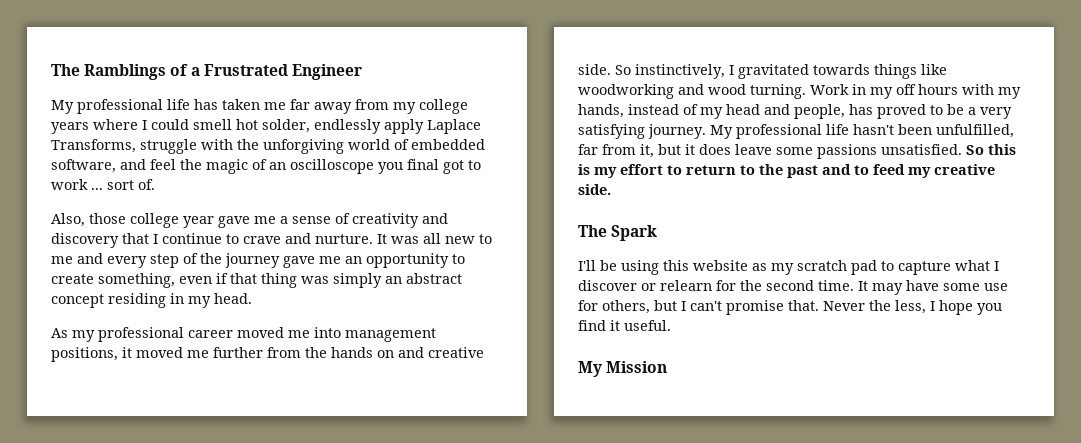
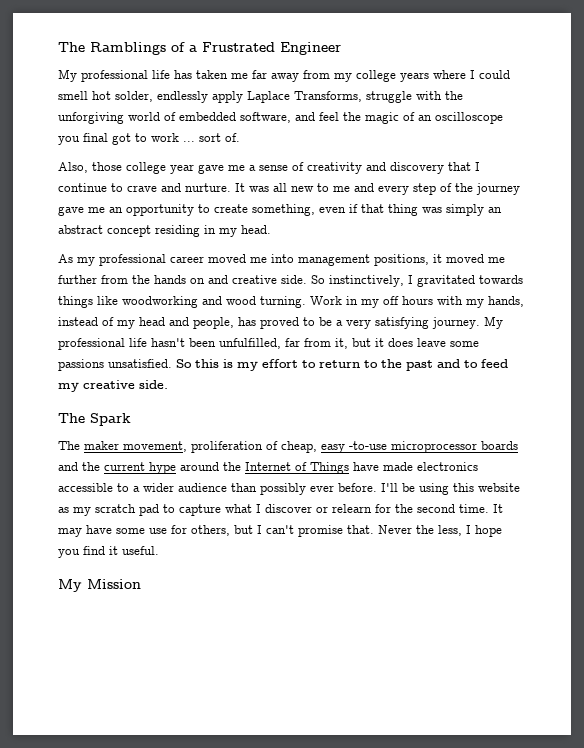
(658, 233) none -> [58,441,518,453] [58,462,478,474] [58,483,377,495] The maker movement, proliferation of cheap, easy -to-use microprocessor boards and the current hype around the Internet of Things have made electronics accessible to a wider audience than possibly ever before.

